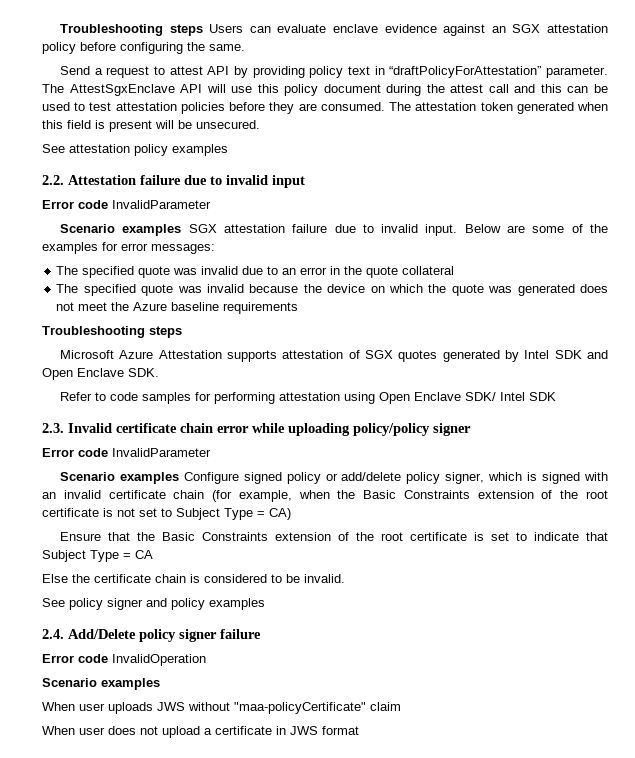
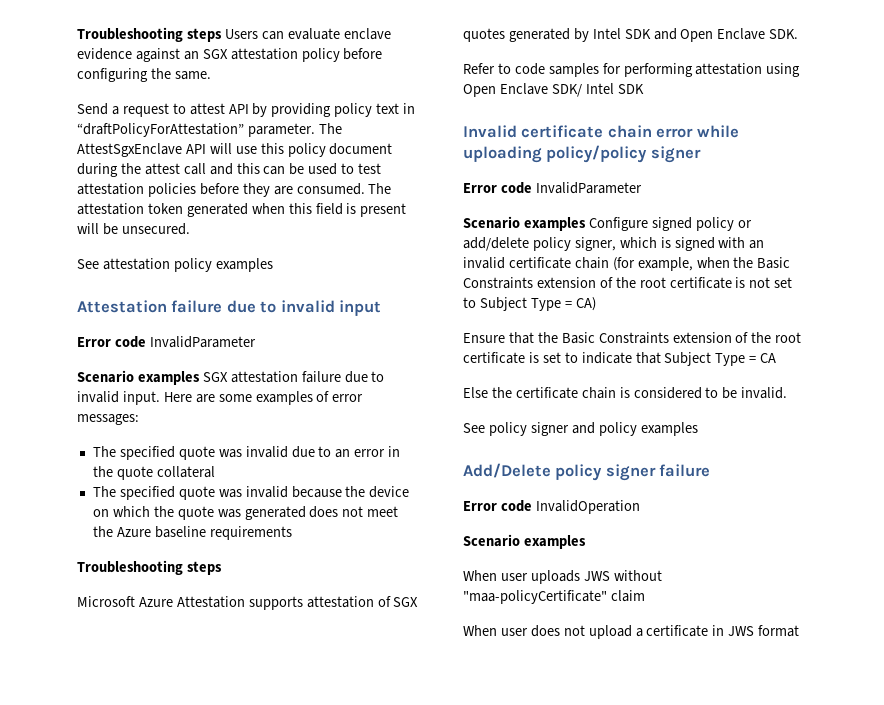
[42,175,64,185] 2.2. -> (273, 265) none
[464,224,501,233] Below -> [163,392,192,402] Here
[571,224,608,233] [42,242,118,254] of the examples for -> [255,391,330,405] examples of
[42,423,64,433] 2.3. -> (644, 89) none
[42,629,64,639] 2.4. -> (698, 429) none

